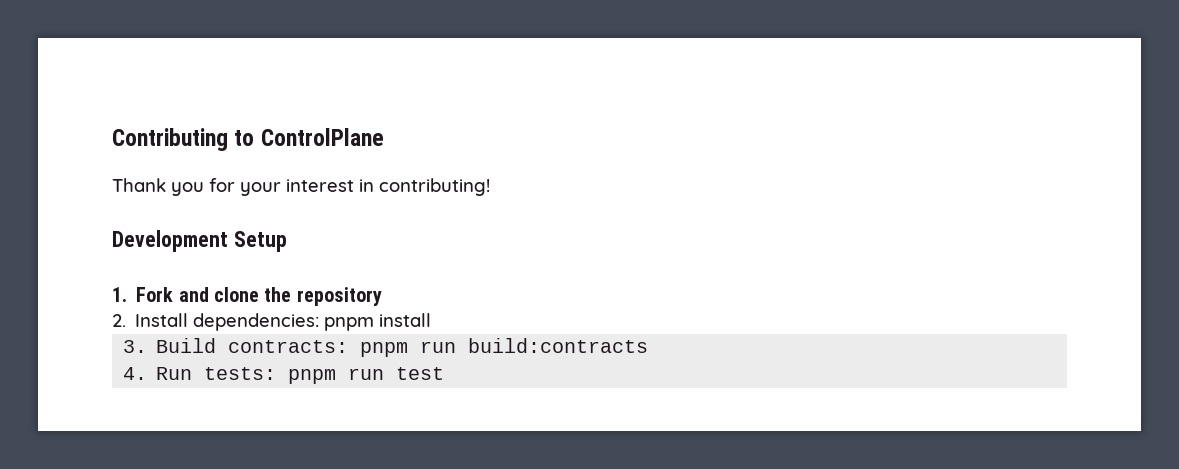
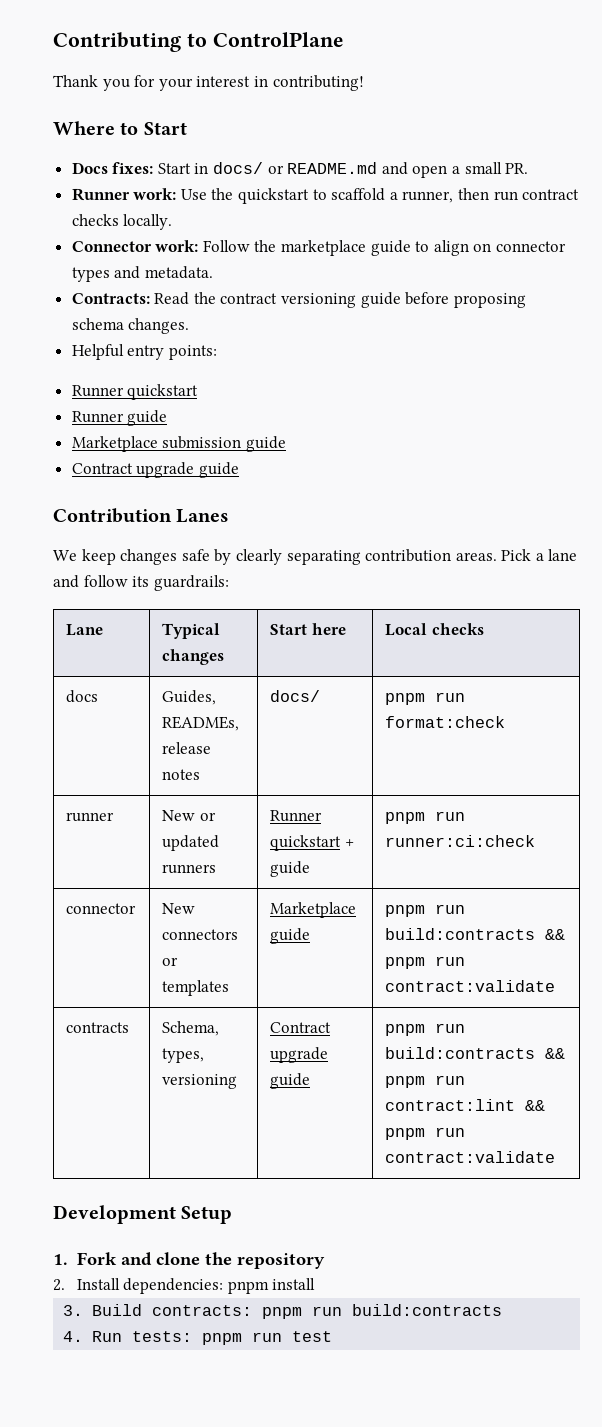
(490, 187) none -> [53,121,187,135] [71,162,529,178] [71,188,580,204] [71,214,173,230] [71,240,567,256] [71,266,213,282] [71,292,526,308] [71,318,190,334] [71,344,217,360] [71,384,199,400] [71,410,168,426] [71,436,286,452] [71,462,239,478] [53,508,230,523] [53,549,578,565] [53,575,229,591] [66,624,104,636] [162,623,221,639] [162,649,225,665] [270,623,346,635] [385,623,484,636] [66,690,99,703] [162,690,217,705] [162,716,240,731] [162,742,212,754] [162,769,201,780] [270,690,321,702] [385,692,466,705] [385,716,506,728] [66,812,115,822] [162,810,216,821] [162,835,220,851] [162,864,217,874] [270,810,323,822] [270,835,354,851] [270,861,311,877] [385,811,466,824] [385,835,536,847] [66,903,137,914] [162,903,196,914] [162,929,239,940] [162,957,179,966] [162,980,230,996] [270,902,357,918] [270,928,311,944] [385,904,466,917] [385,928,566,940] [385,956,466,969] [385,980,556,992] [66,1022,130,1033] [162,1021,220,1036] [162,1048,205,1063] [162,1074,238,1089] [270,1022,332,1033] [270,1047,329,1063] [270,1073,311,1089] [385,1023,466,1036] [385,1047,566,1059] [385,1075,466,1088] [385,1099,546,1111] [385,1127,466,1140] [385,1151,556,1163] // Where to Start // Docs fixes: Start in docs/ or README.md and open a small PR. // Runner work: Use the quickstart to scaffold a runner, then run contract checks locally. // Connector work: Follow the marketplace guide to align on connector types and metadata. // Contracts: Read the contract versioning guide before proposing schema changes. // Helpful entry points: // Runner quickstart // Runner guide // Marketplace submission guide // Contract upgrade guide // Contribution Lanes // We keep changes safe by clearly separating contribution areas. Pick a lane and follow its guardrails: // Lane | Typical changes | Start here | Local checks // docs | Guides, READMEs, release notes | docs/ | pnpm run format:check // runner | New or updated runners | Runner quickstart + guide | pnpm run runner:ci:check // connector | New connectors or templates | Marketplace guide | pnpm run build:contracts && pnpm run contract:validate // contracts | Schema, types, versioning | Contract upgrade guide | pnpm run build:contracts && pnpm run contract:lint && pnpm run contract:validate

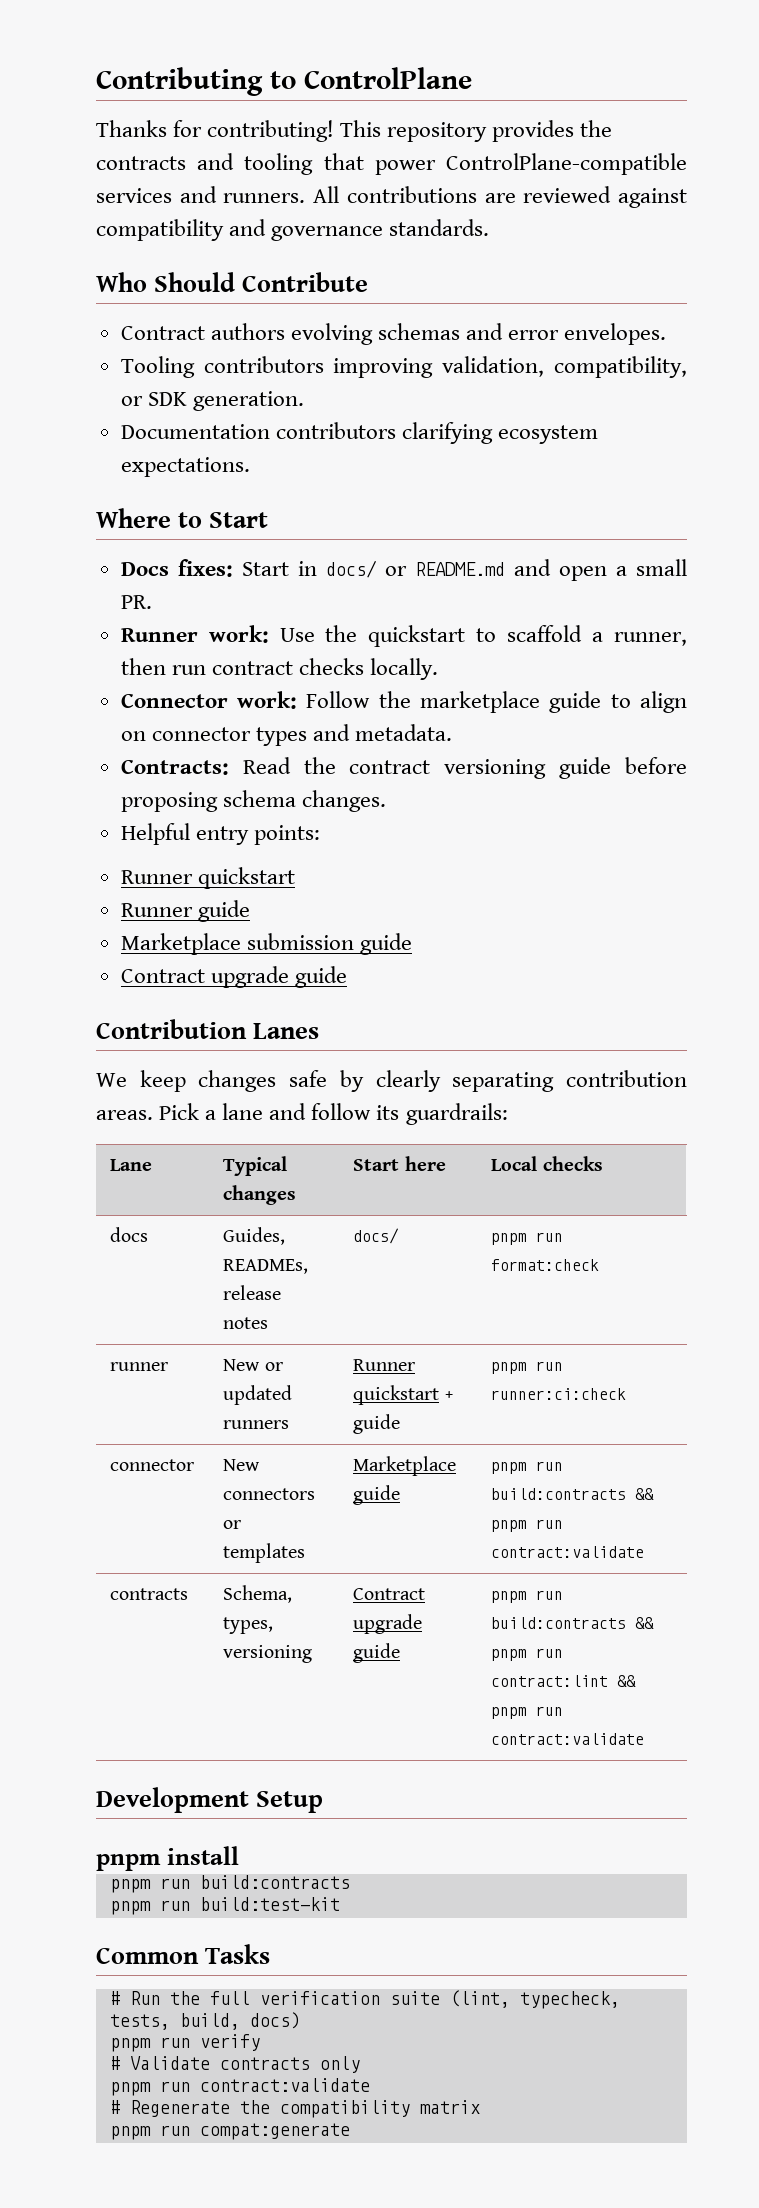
[53,75,364,91] Thank you for your interest in contributing! -> [96,120,613,142] [96,153,687,175] [96,186,687,208] [96,219,490,241] [96,272,369,292] [120,323,667,345] [120,356,687,378] [120,391,304,411] [120,422,598,444] [120,457,250,477] Thanks for contributing! This repository provides the contracts and tooling that power ControlPlane-compatible services and runners. All contributions are reviewed against compatibility and governance standards. // Who Should Contribute // Contract authors evolving schemas and error envelopes. // Tooling contributors improving validation, compatibility, or SDK generation. // Documentation contributors clarifying ecosystem expectations.
[53,1252,325,1269] [53,1278,224,1294] 1. Fork and clone the repository // 2. Install dependencies: -> (324, 1802) none
[63,1304,252,1316] 3. Build contracts: -> (239, 1855) none
[63,1331,332,1345] 4. Run tests: pnpm run test -> [109,1897,340,1915] [96,1944,271,1964] [109,1990,620,2009] [109,2012,300,2030] [109,2034,260,2052] [109,2056,360,2073] [109,2078,370,2096] [109,2100,480,2118] [109,2123,350,2140] pnpm run build:test-kit // Common Tasks // # Run the full verification suite (lint, typecheck, tests, build, docs) // pnpm run verify // # Validate contracts only // pnpm run contract:validate // # Regenerate the compatibility matrix // pnpm run compat:generate

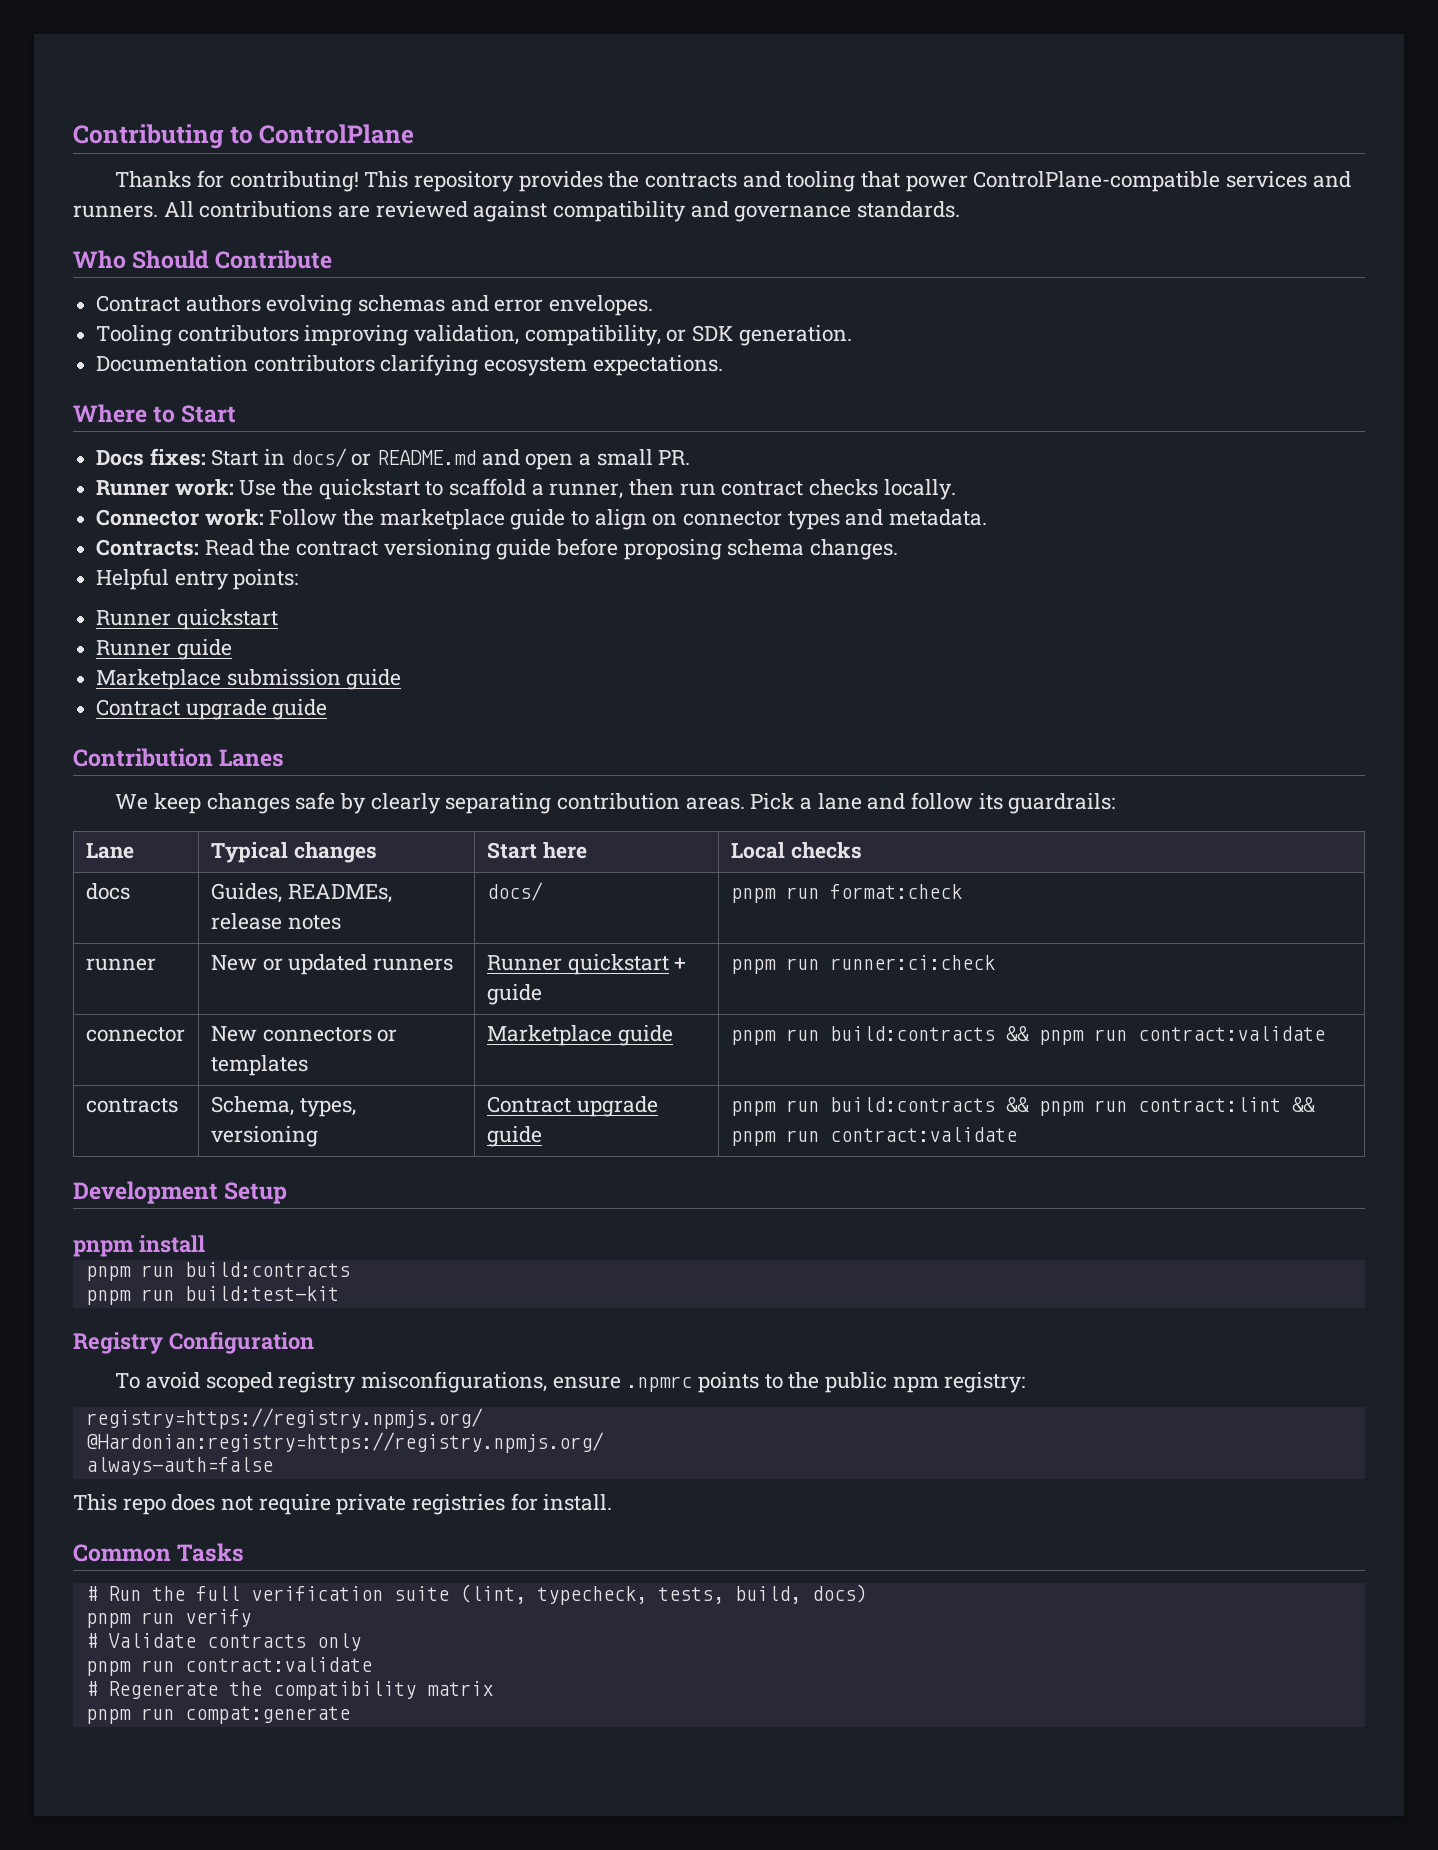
(340, 1904) none -> [73,1332,314,1354] [115,1371,1026,1393] [85,1408,483,1429] [85,1432,604,1453] [85,1457,273,1475] [73,1493,613,1515] // Registry Configuration // To avoid scoped registry misconfigurations, ensure .npmrc points to the public npm registry: // registry=https://registry.npmjs.org/ // @Hardonian:registry=https://registry.npmjs.org/ // always-auth=false // This repo does not require private registries for install.

